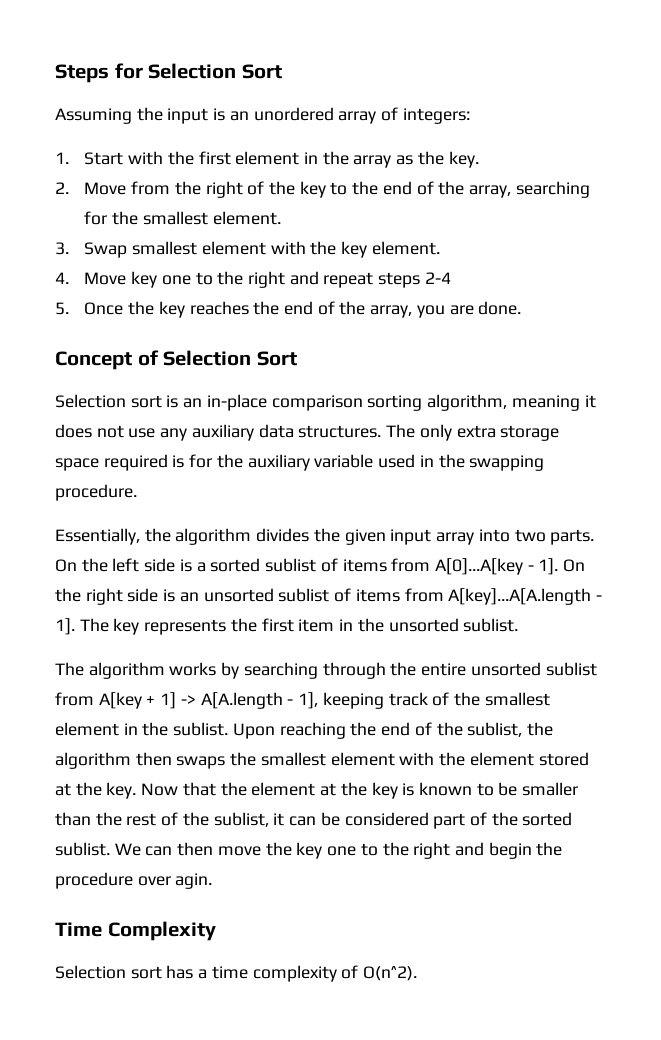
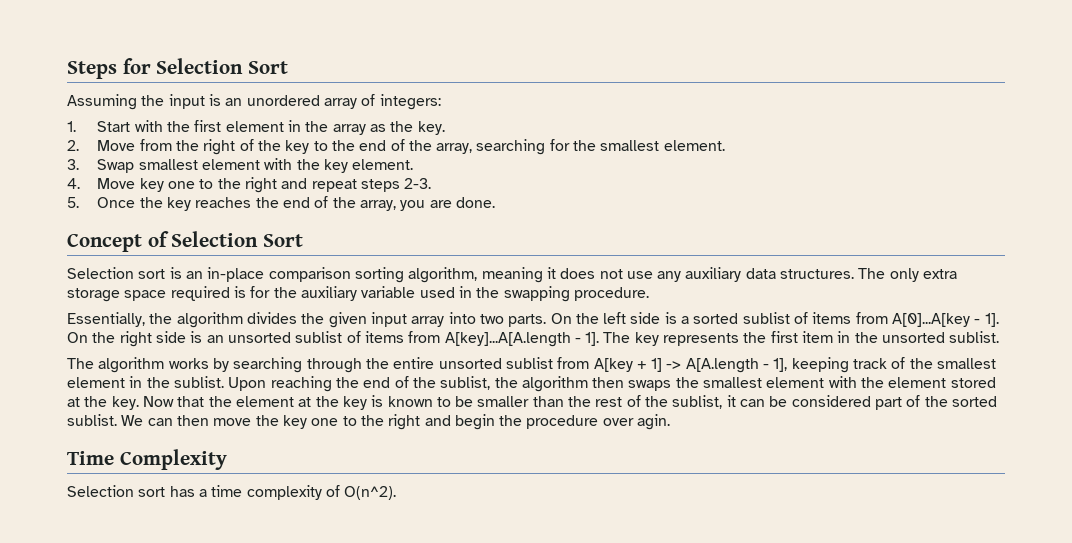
[424,272,451,284] 2-4 -> [404,178,432,189] 2-3.

